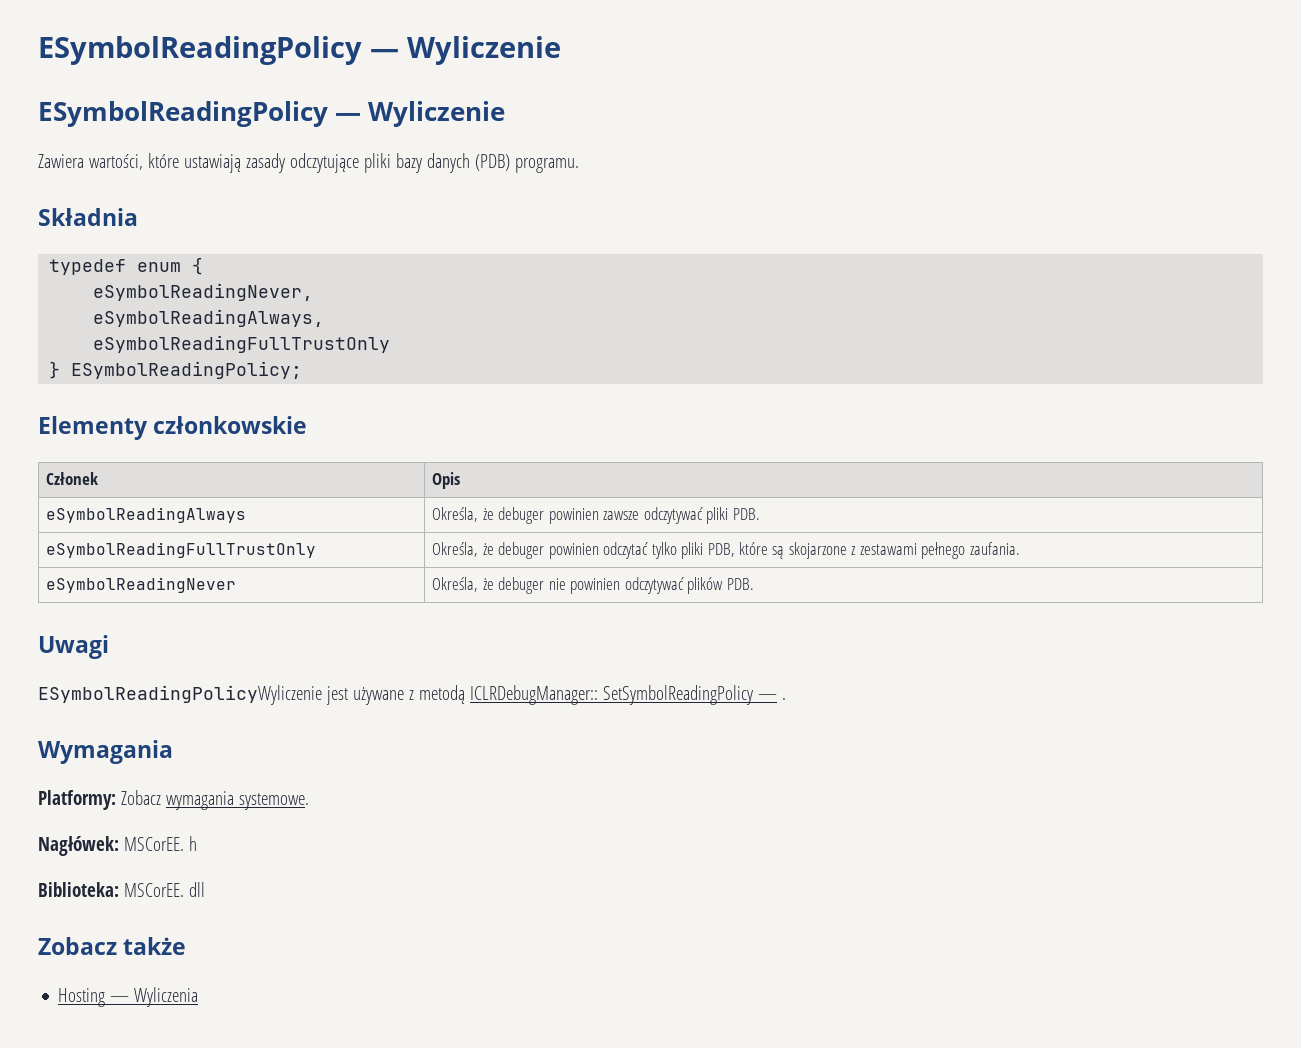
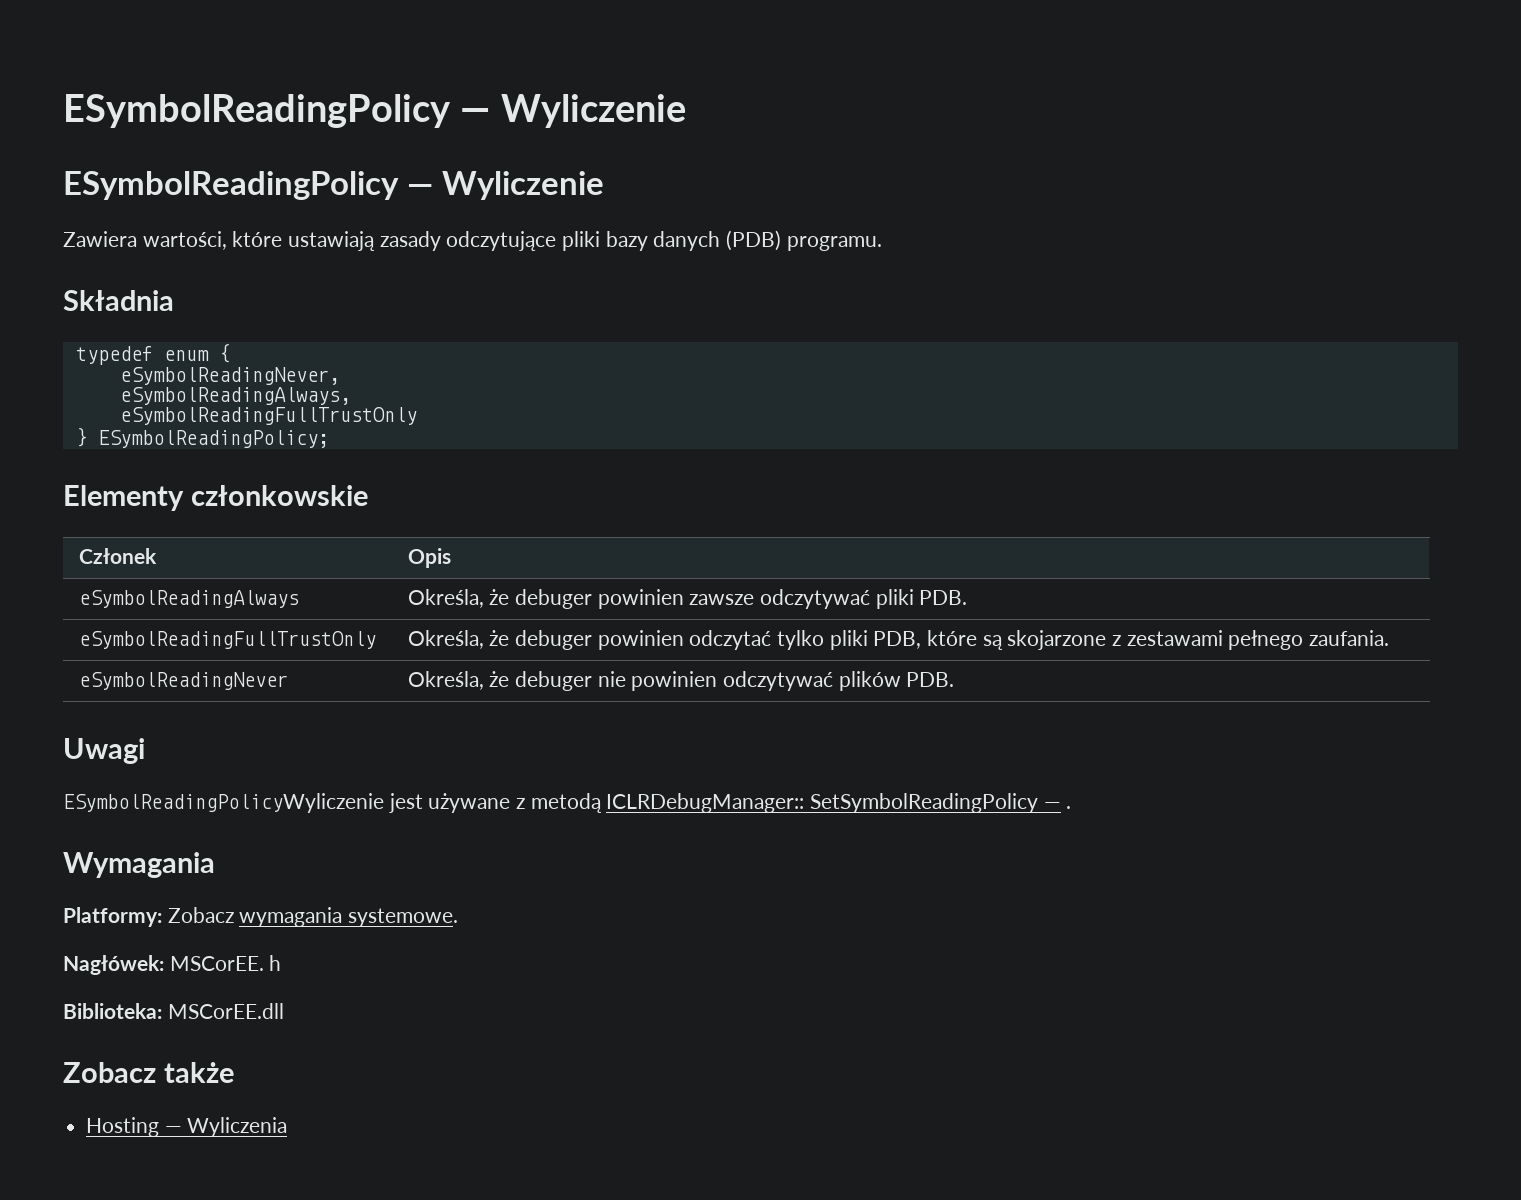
[123,882,205,897] MSCorEE. dll -> [167,1003,284,1019] MSCorEE.dll

